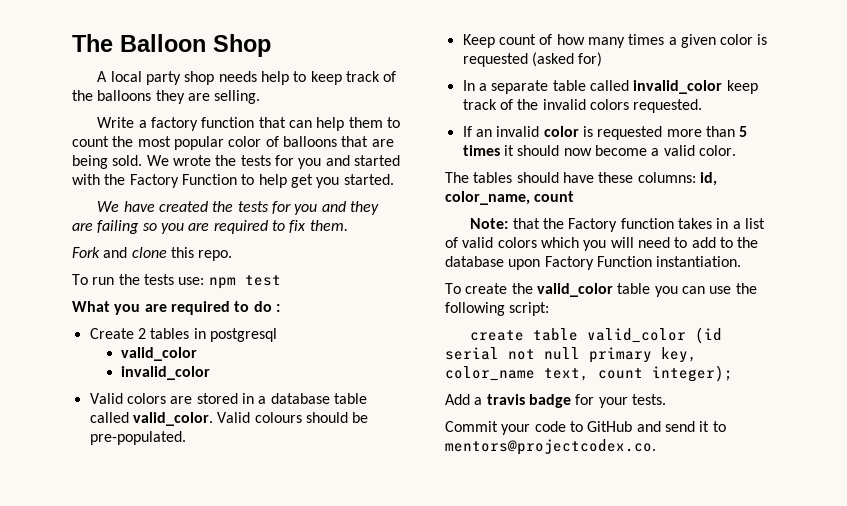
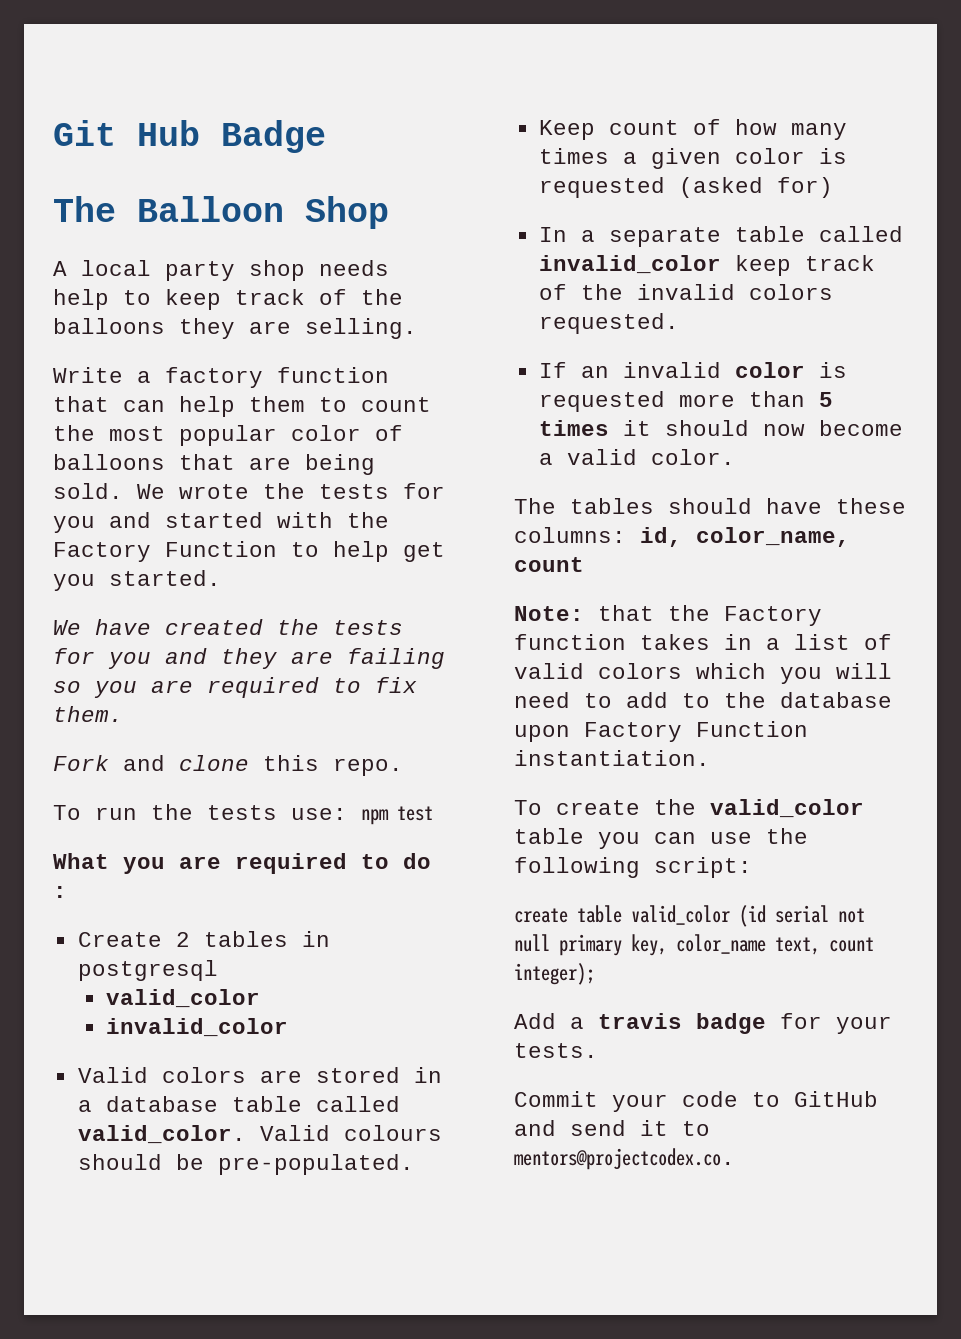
(72, 43) none -> [53,120,326,153] Git Hub Badge //

